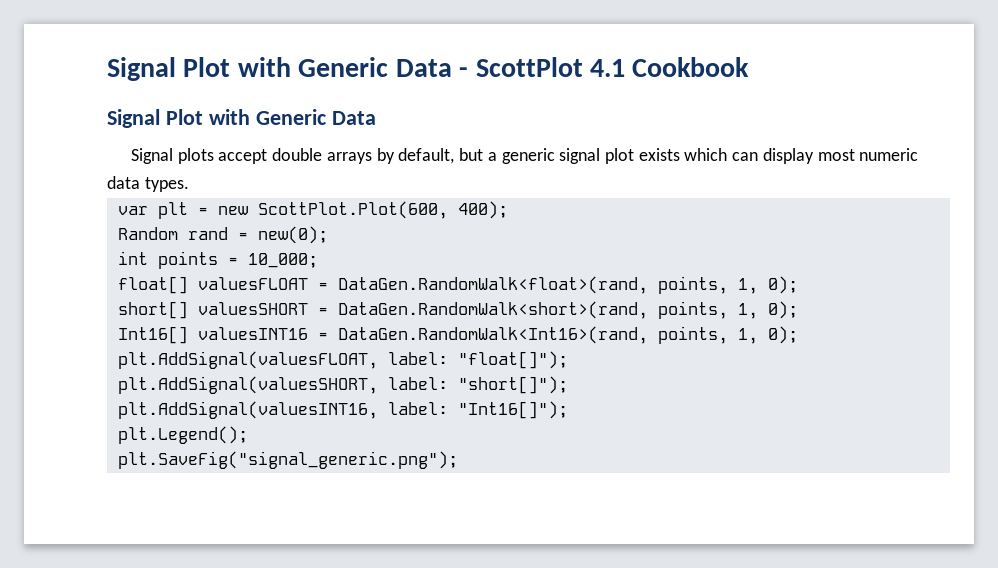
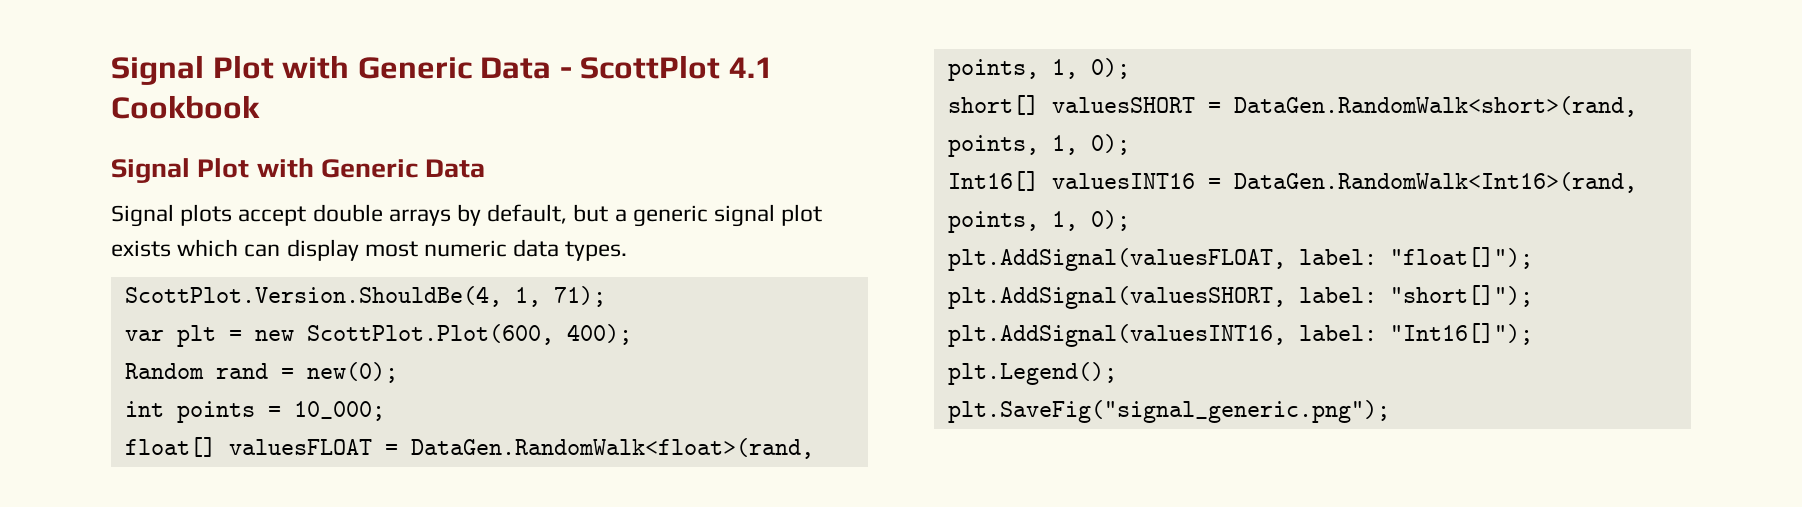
(189, 184) none -> [124,286,606,307] // ScottPlot.Version.ShouldBe(4, 1, 71);

